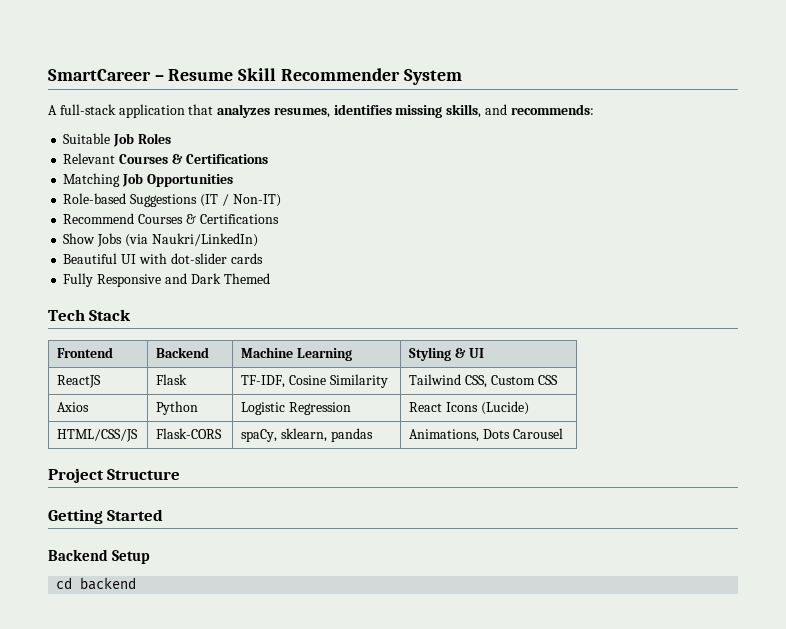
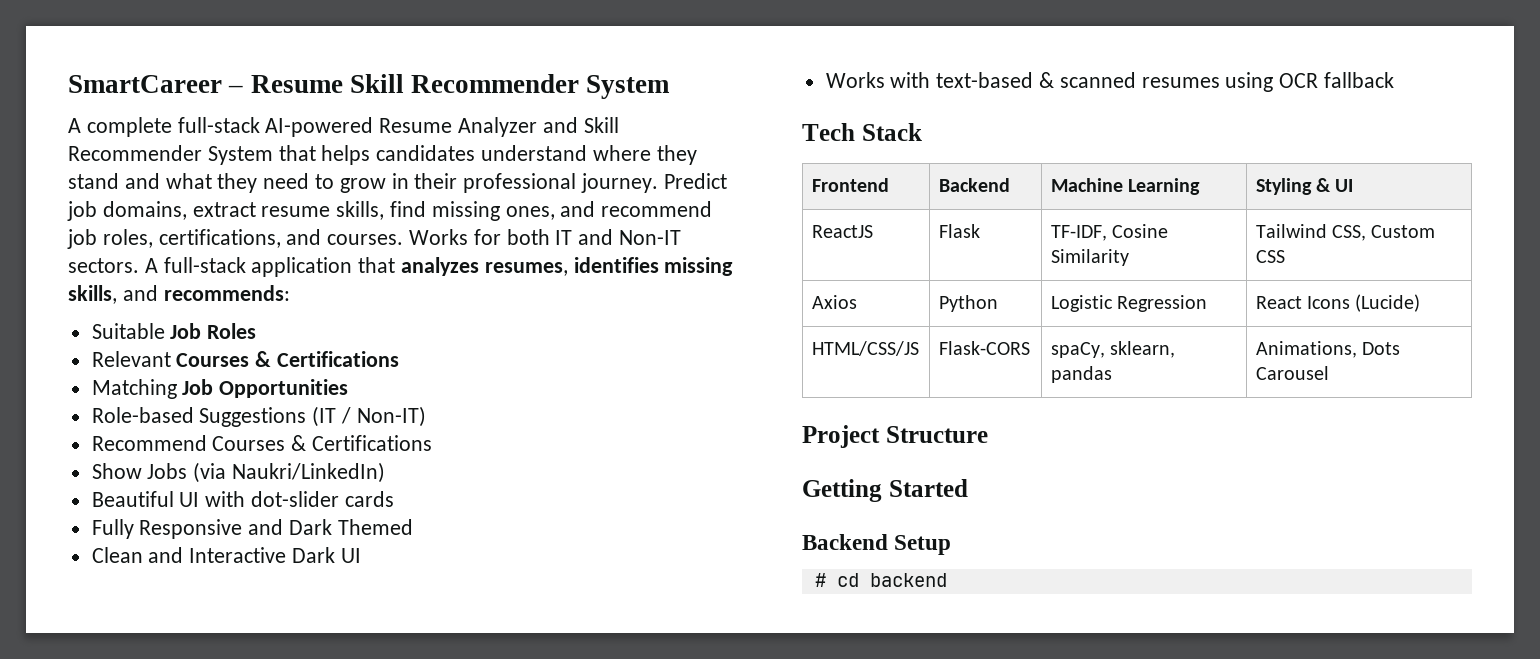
(57, 110) none -> [86,117,619,137] [68,145,697,165] [68,173,727,193] [67,201,713,221] [67,229,682,249] [68,258,158,273] complete full-stack AI-powered Resume Analyzer and Skill Recommender System that helps candidates understand where they stand and what they need to grow in their professional journey. Predict job domains, extract resume skills, find missing ones, and recommend job roles, certifications, and courses. Works for both IT and Non-IT sectors. A
(270, 278) none -> [91,547,361,563] [825,72,1395,92] // Clean and Interactive Dark UI // Works with text-based & scanned resumes using OCR fallback
(151, 557) none -> [814,573,826,587] #

